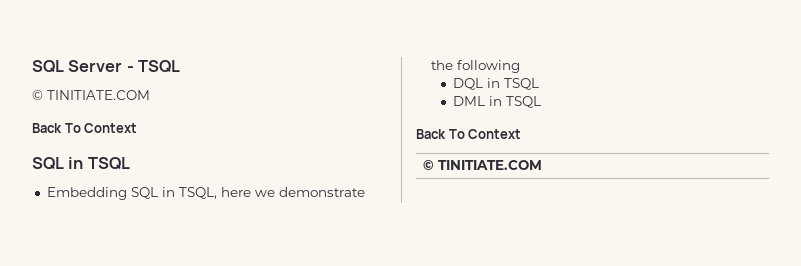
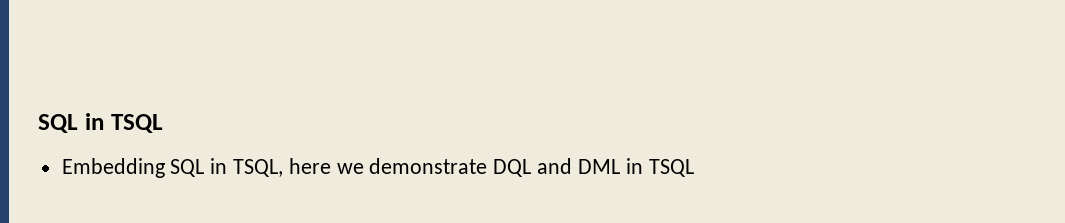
[32,60,181,73] [32,90,150,100] [32,123,138,133] [32,157,64,170] SQL Server - TSQL // © TINITIATE.COM // Back To Context // SQL -> [38,114,78,133] SQL
[430,60,520,73] [452,78,539,90] [452,96,541,108] [416,129,522,139] [423,160,543,170] the following // DQL in TSQL // DML in TSQL // Back To Context // © TINITIATE.COM -> [493,158,694,177] DQL and DML in TSQL

